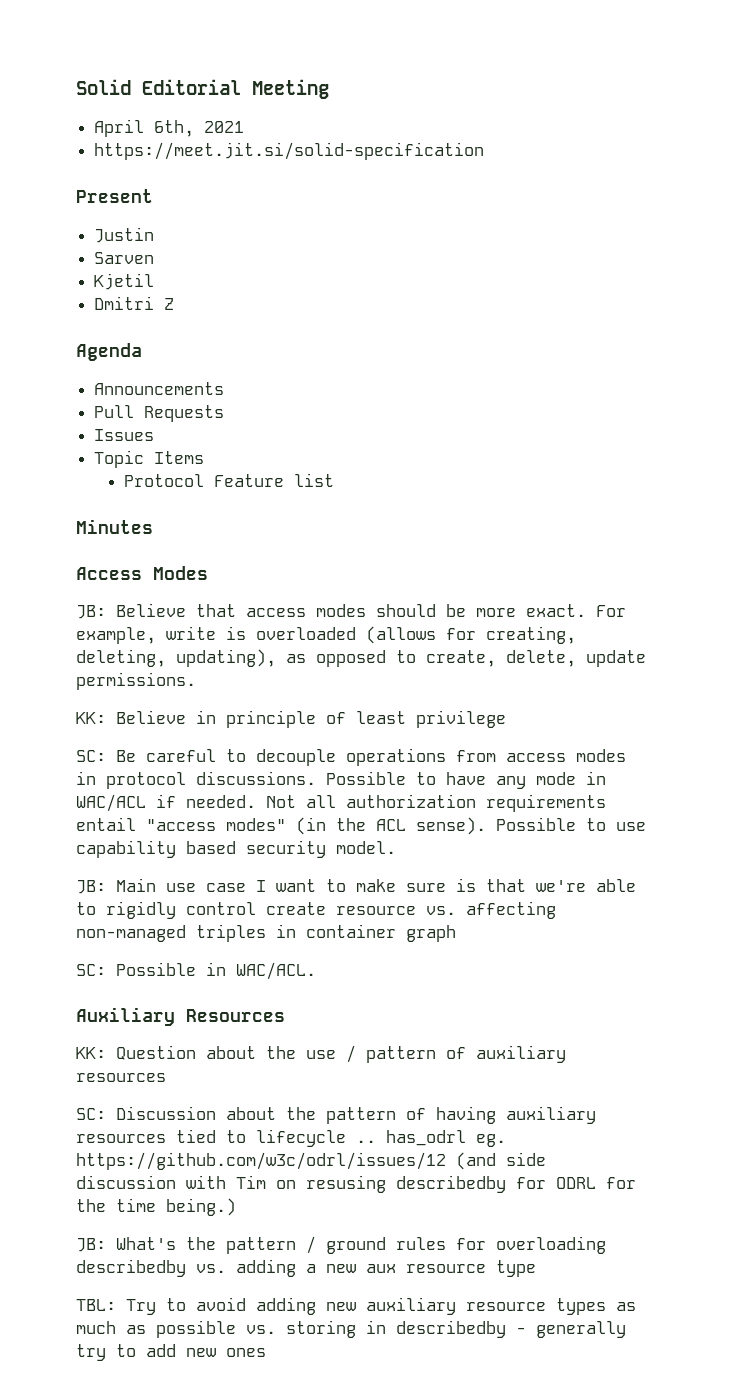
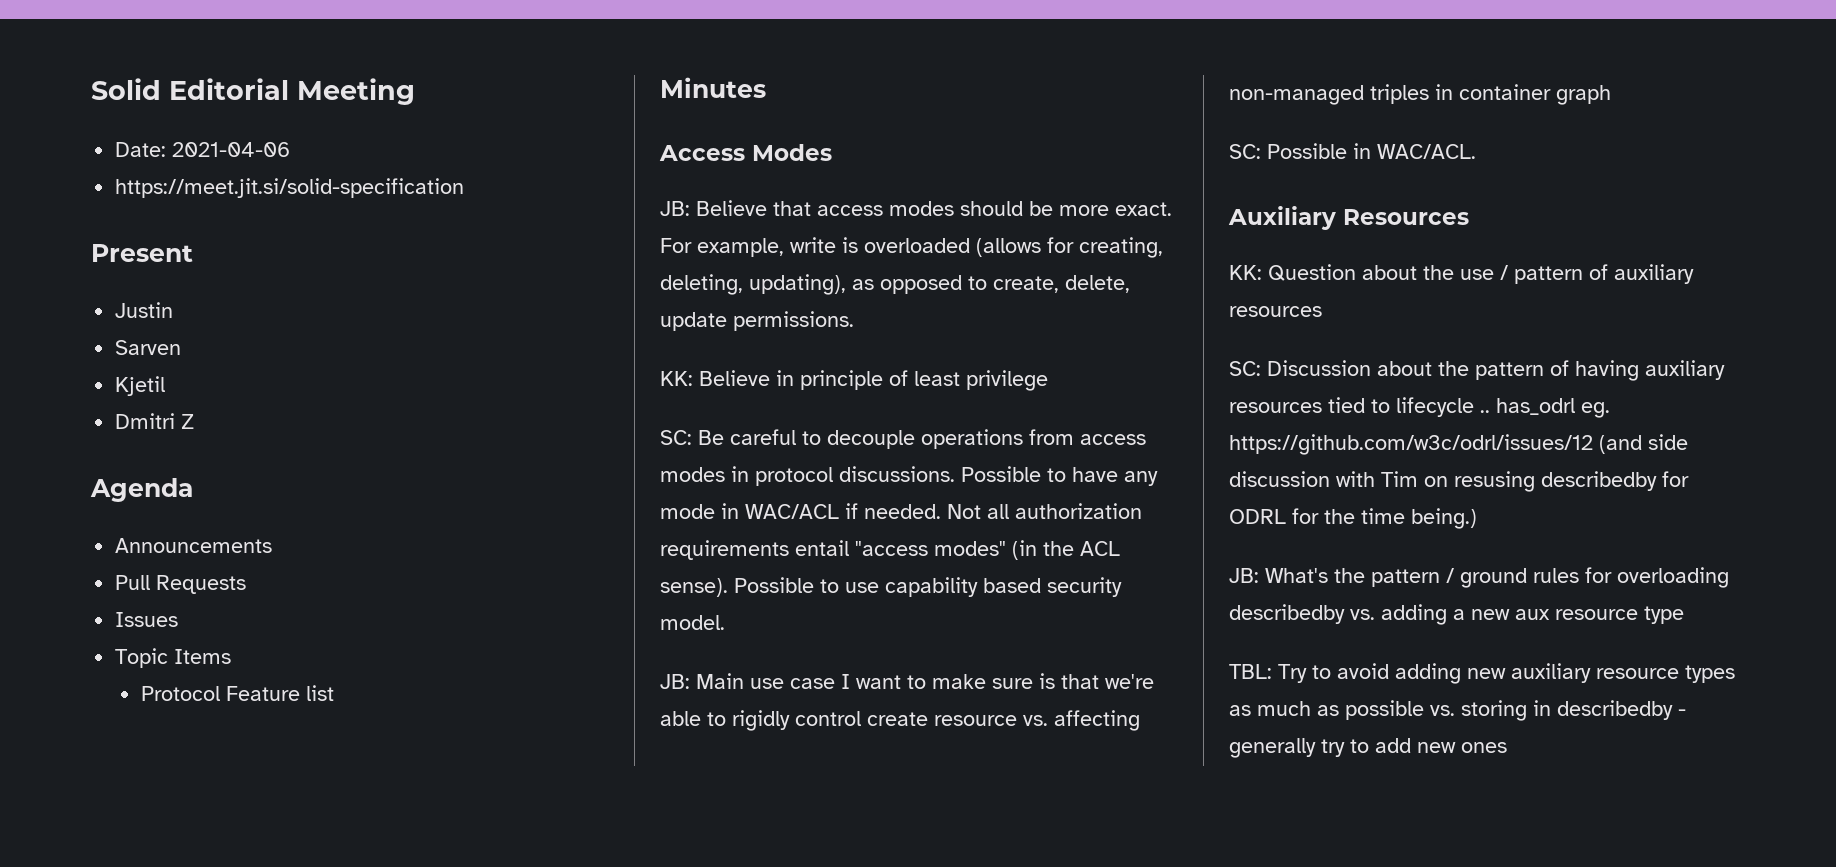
[94,119,245,137] April 6th, 2021 -> [115,142,291,157] Date: 2021-04-06

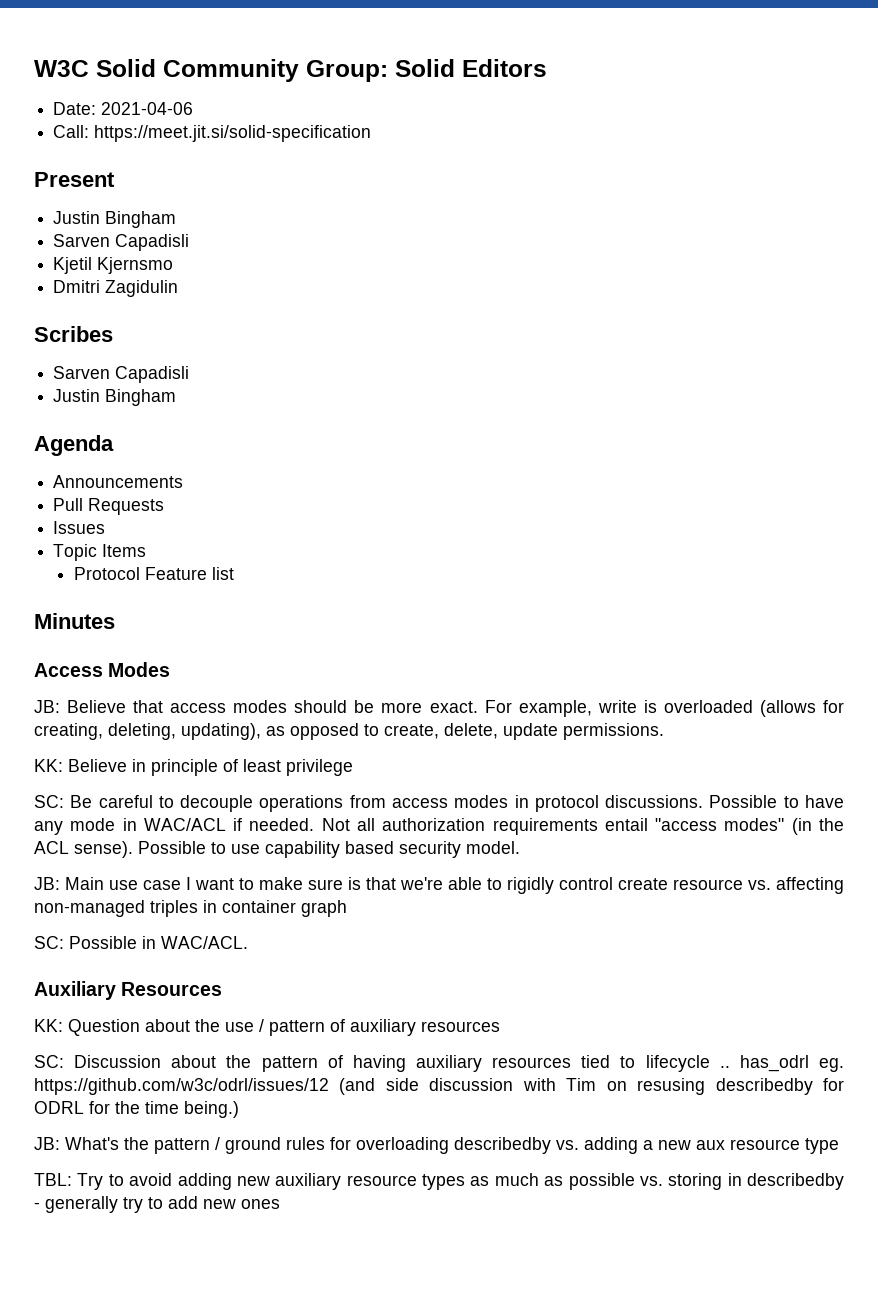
[91,78,415,105] Solid Editorial Meeting -> [34,59,547,82] W3C Solid Community Group: Solid Editors
(291, 149) none -> [53,125,90,138] Call:
[115,340,182,355] // Sarven -> [105,211,177,228] [53,234,190,251] Bingham // Sarven Capadisli
(166, 386) none -> [97,257,174,274] Kjernsmo
[181,414,195,429] Z -> [105,280,179,297] [34,326,113,342] [53,366,190,383] [53,389,177,406] Zagidulin // Scribes // Sarven Capadisli // Justin Bingham

